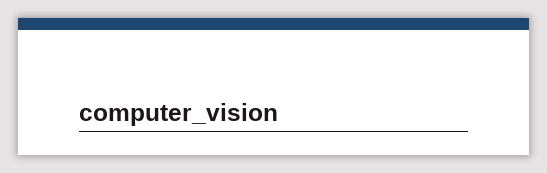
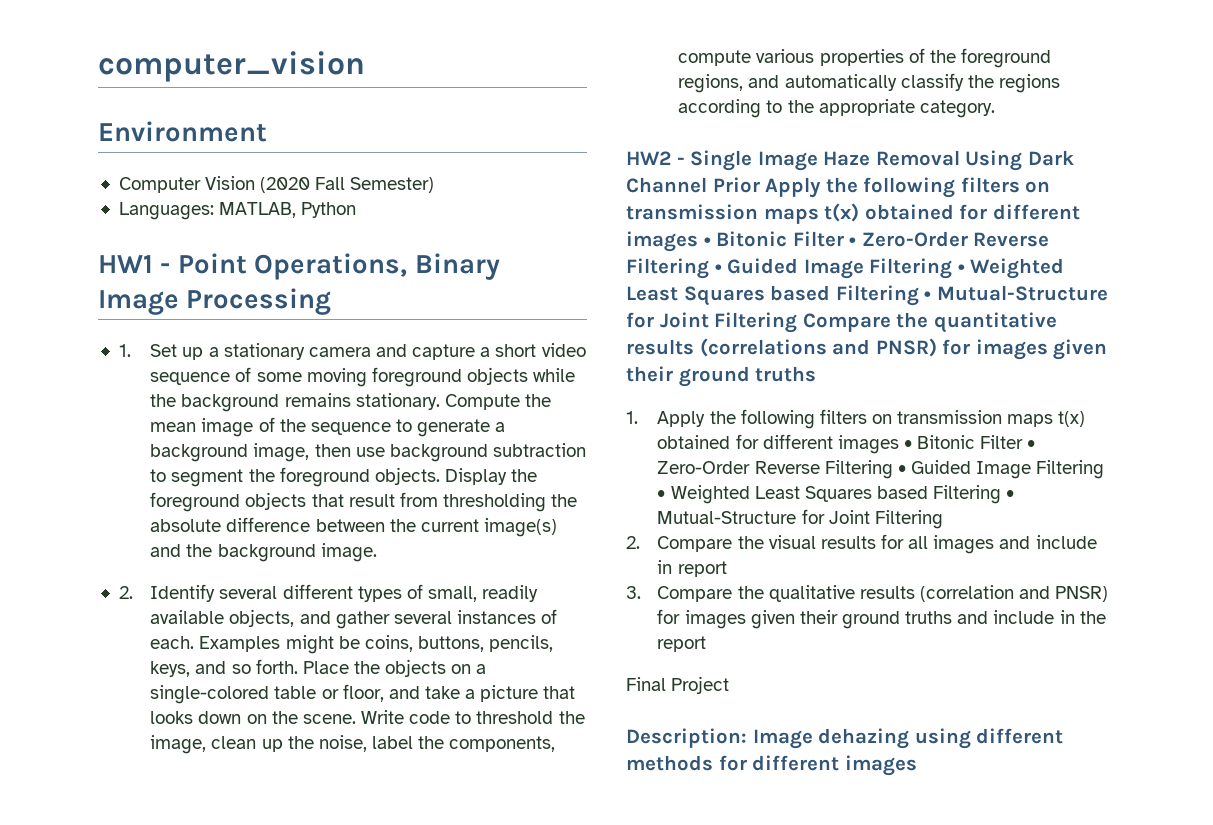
(278, 114) none -> [98,121,267,142] [118,176,435,193] [118,202,357,220] [98,253,500,280] [98,288,332,315] [118,343,586,360] [150,367,576,387] [150,393,552,412] [150,417,506,437] [150,443,587,462] [150,467,538,487] [150,492,578,512] [150,517,558,537] [150,543,377,562] [118,584,539,602] [150,609,558,629] [150,635,554,654] [150,659,487,677] [150,684,576,704] [150,710,585,724] [150,735,556,754] [678,48,1052,68] [678,73,1061,93] [678,99,995,118] [626,150,1074,171] [626,177,1051,198] [626,203,1080,224] [626,231,1050,252] [626,258,1065,279] [626,285,1108,306] [626,312,1057,333] [626,338,1108,360] [626,366,817,387] [626,409,1086,429] [657,434,1036,454] [657,460,1105,479] [657,485,1015,504] [657,509,943,529] [626,534,1097,554] [657,560,727,577] [626,585,1109,602] [657,609,1106,629] [657,636,707,652] [626,676,730,694] [626,728,1064,749] [626,755,917,776] // Environment // Computer Vision (2020 Fall Semester) // Languages: MATLAB, Python // HW1 - Point Operations, Binary Image Processing // 1. Set up a stationary camera and capture a short video sequence of some moving foreground objects while the background remains stationary. Compute the mean image of the sequence to generate a background image, then use background subtraction to segment the foreground objects. Display the foreground objects that result from thresholding the absolute difference between the current image(s) and the background image. // 2. Identify several different types of small, readily available objects, and gather several instances of each. Examples might be coins, buttons, pencils, keys, and so forth. Place the objects on a single-colored table or floor, and take a picture that looks down on the scene. Write code to threshold the image, clean up the noise, label the components, compute various properties of the foreground regions, and automatically classify the regions according to the appropriate category. // HW2 - Single Image Haze Removal Using Dark Channel Prior Apply the following filters on transmission maps t(x) obtained for different images • Bitonic Filter • Zero-Order Reverse Filtering • Guided Image Filtering • Weighted Least Squares based Filtering • Mutual-Structure for Joint Filtering Compare the quantitative results (correlations and PNSR) for images given their ground truths // 1. Apply the following filters on transmission maps t(x) obtained for different images • Bitonic Filter • Zero-Order Reverse Filtering • Guided Image Filtering • Weighted Least Squares based Filtering • Mutual-Structure for Joint Filtering // 2. Compare the visual results for all images and include in report // 3. Compare the qualitative results (correlation and PNSR) for images given their ground truths and include in the report // Final Project // Description: Image dehazing using different methods for different images

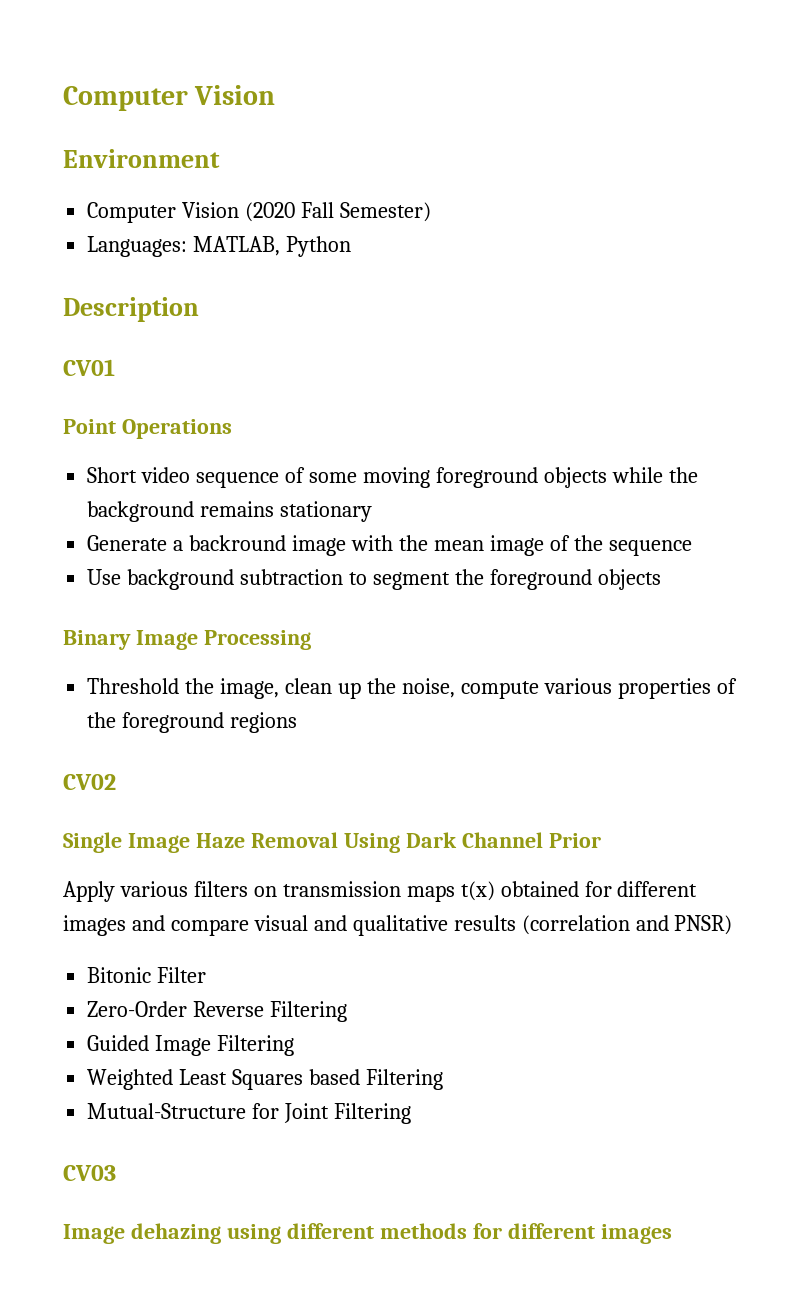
[98,51,365,82] computer_vision -> [63,85,276,111] Computer Vision
[98,253,500,280] [98,288,332,315] [118,343,537,360] HW1 - Point Operations, Binary Image Processing // 1. Set up a stationary camera and capture a short -> [63,297,199,322] [63,359,115,376] [63,419,232,439] [87,467,138,483] Description // CV01 // Point Operations // Short
[355,393,520,410] stationary. Compute -> [280,501,373,522] [87,535,393,556] stationary // Generate a backround image with
[396,419,506,437] [150,443,385,462] to generate a background image, then use -> [87,569,122,585] // Use
[374,467,538,485] [150,492,578,512] [150,517,558,537] [150,543,377,562] [118,584,539,602] [150,609,558,629] [150,635,554,654] [150,659,487,677] [150,684,576,704] [150,710,554,724] objects. Display the foreground objects that result from thresholding the absolute difference between the current image(s) and the background image. // 2. Identify several different types of small, readily available objects, and gather several instances of each. Examples might be coins, buttons, pencils, keys, and so forth. Place the objects on a single-colored table or floor, and take a picture that looks down on the scene. Write code to threshold -> [597,569,661,590] [63,630,311,650] [87,678,180,694] objects // Binary Image Processing // Threshold
[372,736,556,752] label the components, -> (455, 688) none
[678,73,1061,93] [678,99,995,118] [626,151,685,165] regions, and automatically classify the regions according to the appropriate category. // HW2 - -> [230,712,298,733] [63,774,116,790] regions // CV02 //
[765,177,1051,198] [626,203,1080,224] [626,231,1050,252] [626,258,1065,279] [626,285,1108,306] [626,312,1057,333] [626,338,1108,360] [626,366,817,387] [626,409,1086,429] [657,434,1036,454] [657,460,1105,479] [657,485,1015,504] [657,509,943,529] [626,534,1097,554] [657,560,727,577] [626,585,1109,602] [657,609,1106,629] [657,636,707,652] [626,676,730,694] [626,728,747,748] Apply the following filters on transmission maps t(x) obtained for different images • Bitonic Filter • Zero-Order Reverse Filtering • Guided Image Filtering • Weighted Least Squares based Filtering • Mutual-Structure for Joint Filtering Compare the quantitative results (correlations and PNSR) for images given their ground truths // 1. Apply the following filters on transmission maps t(x) obtained for different images • Bitonic Filter • Zero-Order Reverse Filtering • Guided Image Filtering • Weighted Least Squares based Filtering • Mutual-Structure for Joint Filtering // 2. Compare the visual results for all images and include in report // 3. Compare the qualitative results (correlation and PNSR) for images given their ground truths and include in the report // Final Project // Description: -> [63,881,698,902] [63,915,733,936] [87,967,207,983] [87,1001,348,1022] [87,1035,295,1056] [87,1069,443,1090] [87,1103,412,1124] [63,1165,116,1181] // Apply various filters on transmission maps t(x) obtained for different images and compare visual and qualitative results (correlation and PNSR) // Bitonic Filter // Zero-Order Reverse Filtering // Guided Image Filtering // Weighted Least Squares based Filtering // Mutual-Structure for Joint Filtering // CV03 //

